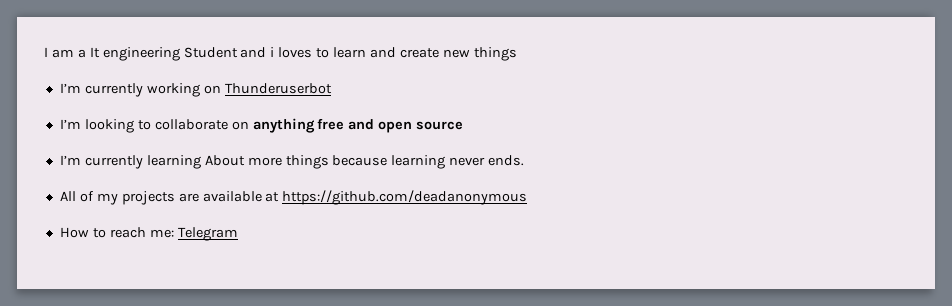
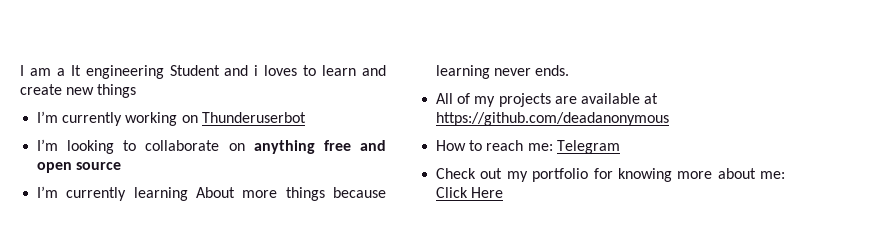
(238, 234) none -> [436,168,785,182] [436,187,504,198] // Check out my portfolio for knowing more about me: Click Here

